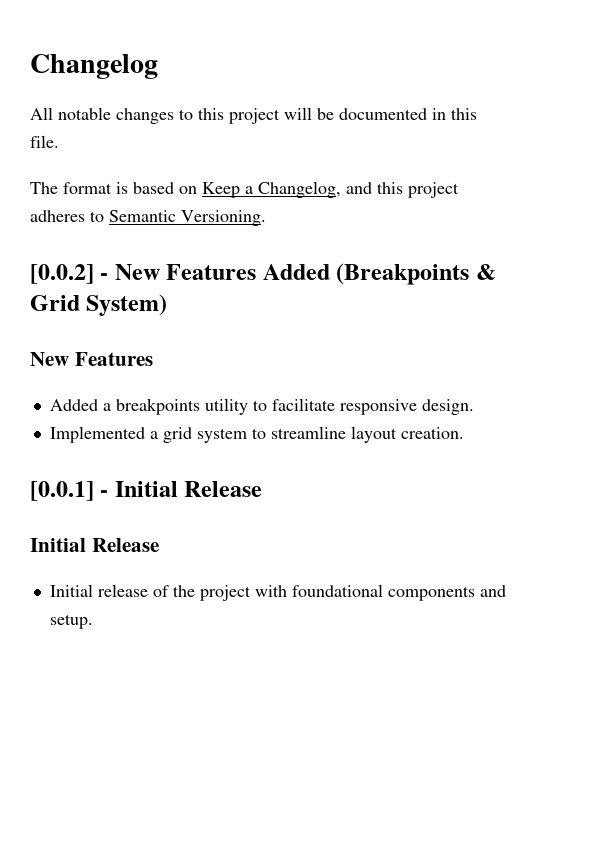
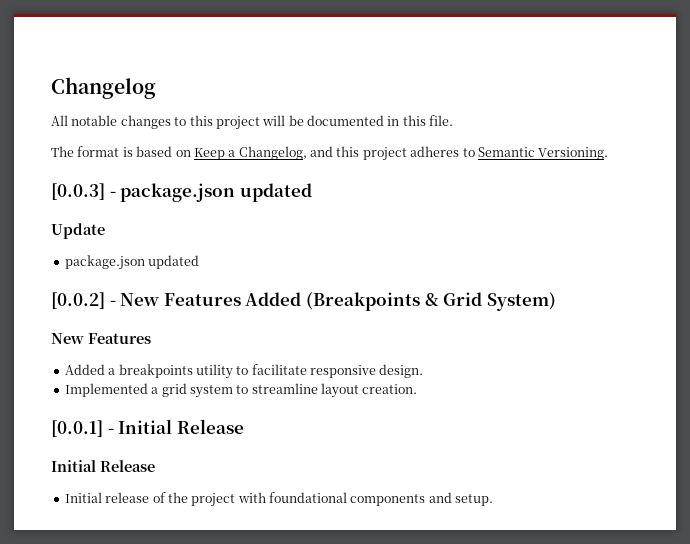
(266, 218) none -> [51,183,312,202] [51,223,105,239] [64,255,200,270] // [0.0.3] - package.json updated // Update // package.json updated

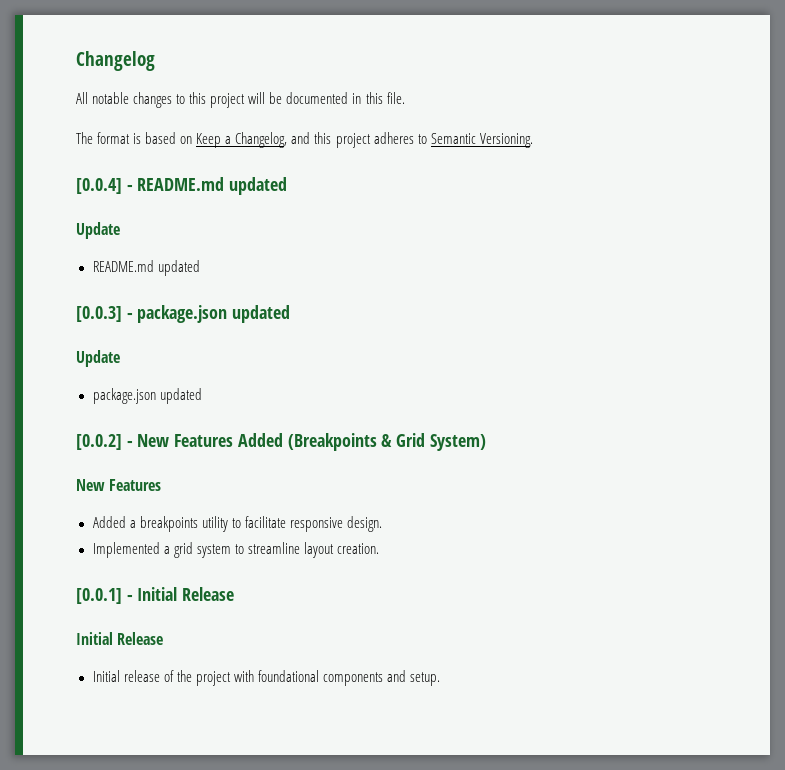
(609, 153) none -> [76,177,288,195] [76,222,120,239] [92,260,200,276] // [0.0.4] - README.md updated // Update // README.md updated

